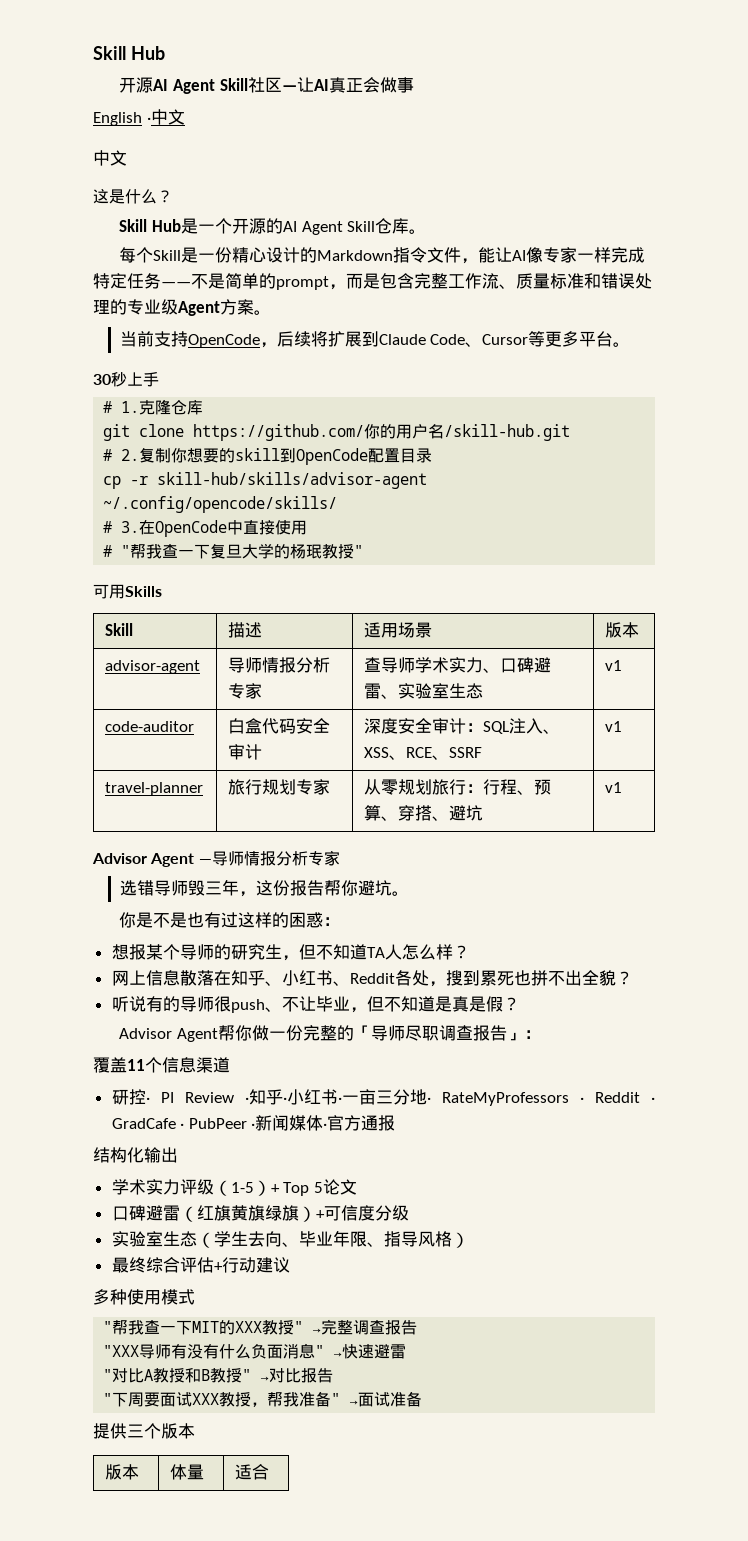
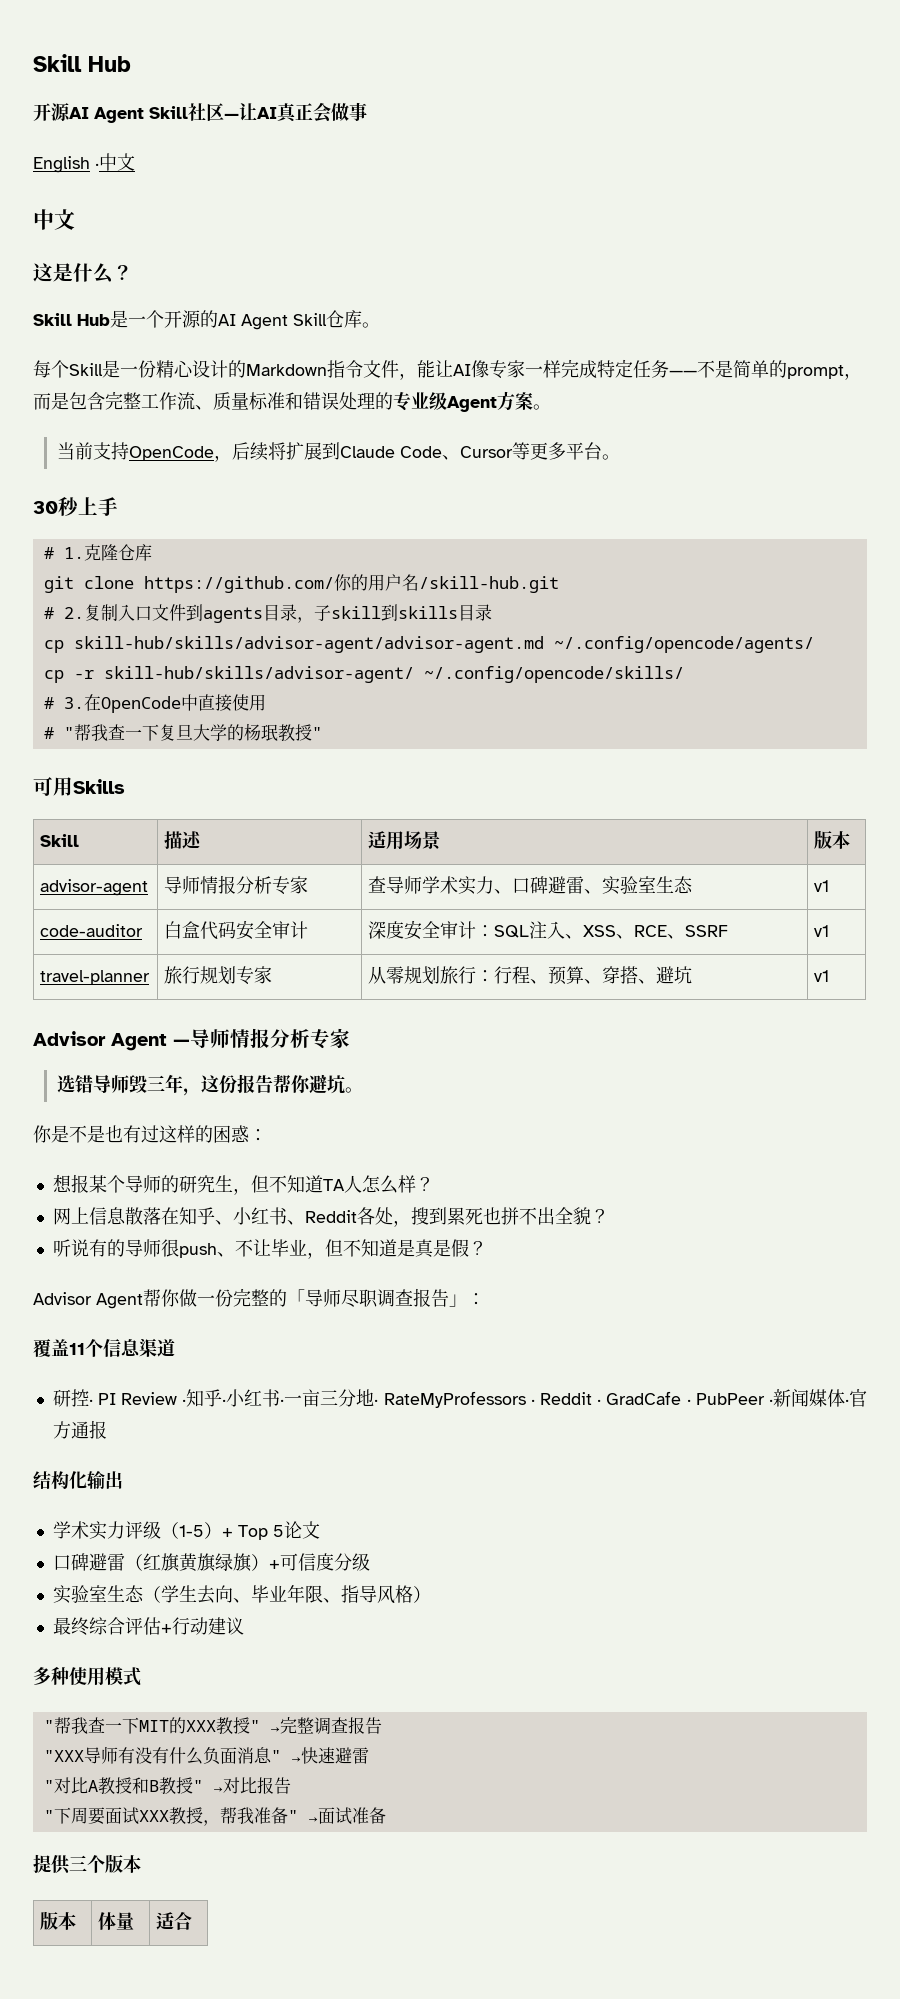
[171,448,433,465] 你想要的skill到OpenCode配置目录 -> [117,604,492,623] [43,636,814,653] 入口文件到agents目录，子skill到skills目录 // cp skill-hub/skills/advisor-agent/advisor-agent.md ~/.config/opencode/agents/
[157,472,428,489] skill-hub/skills/advisor-agent -> [103,666,414,683] skill-hub/skills/advisor-agent/

